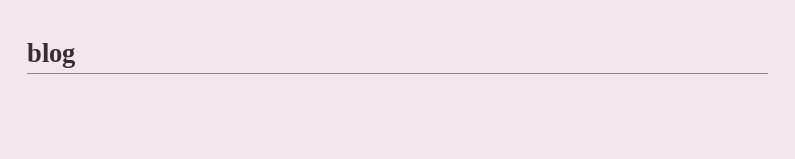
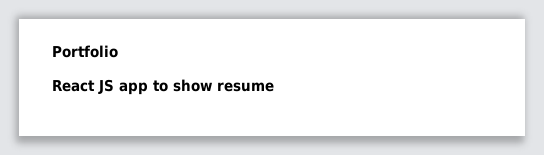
[27,43,75,68] blog -> [52,45,118,58] [52,79,274,95] Portfolio // React JS app to show resume

